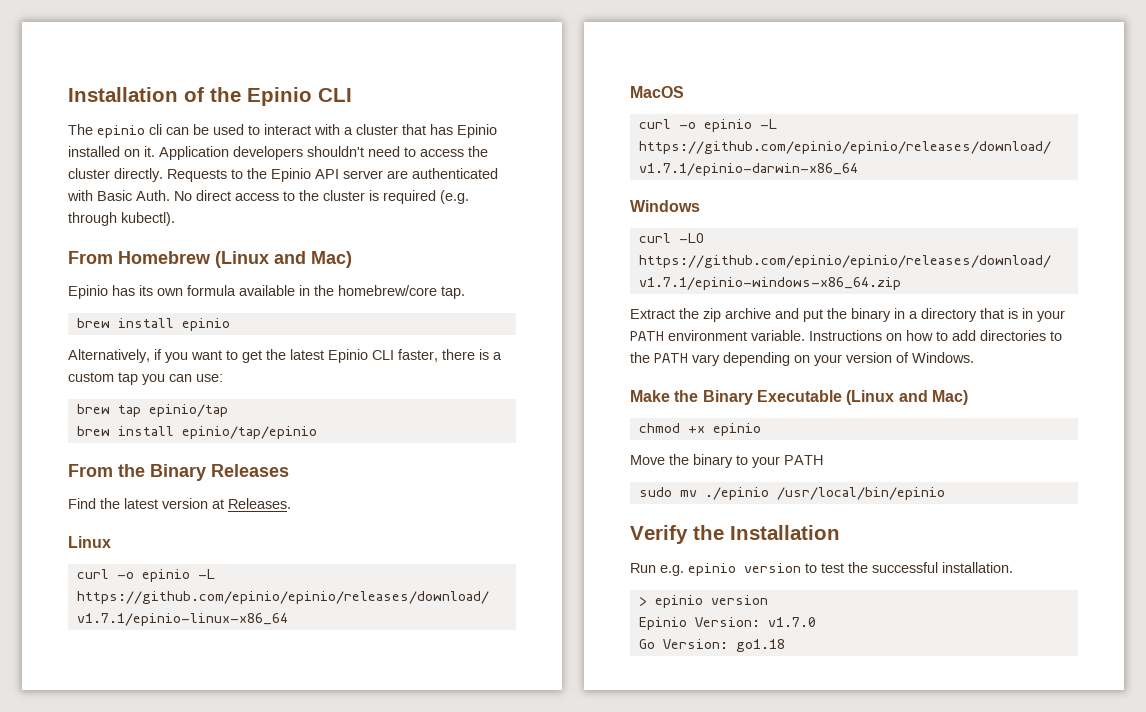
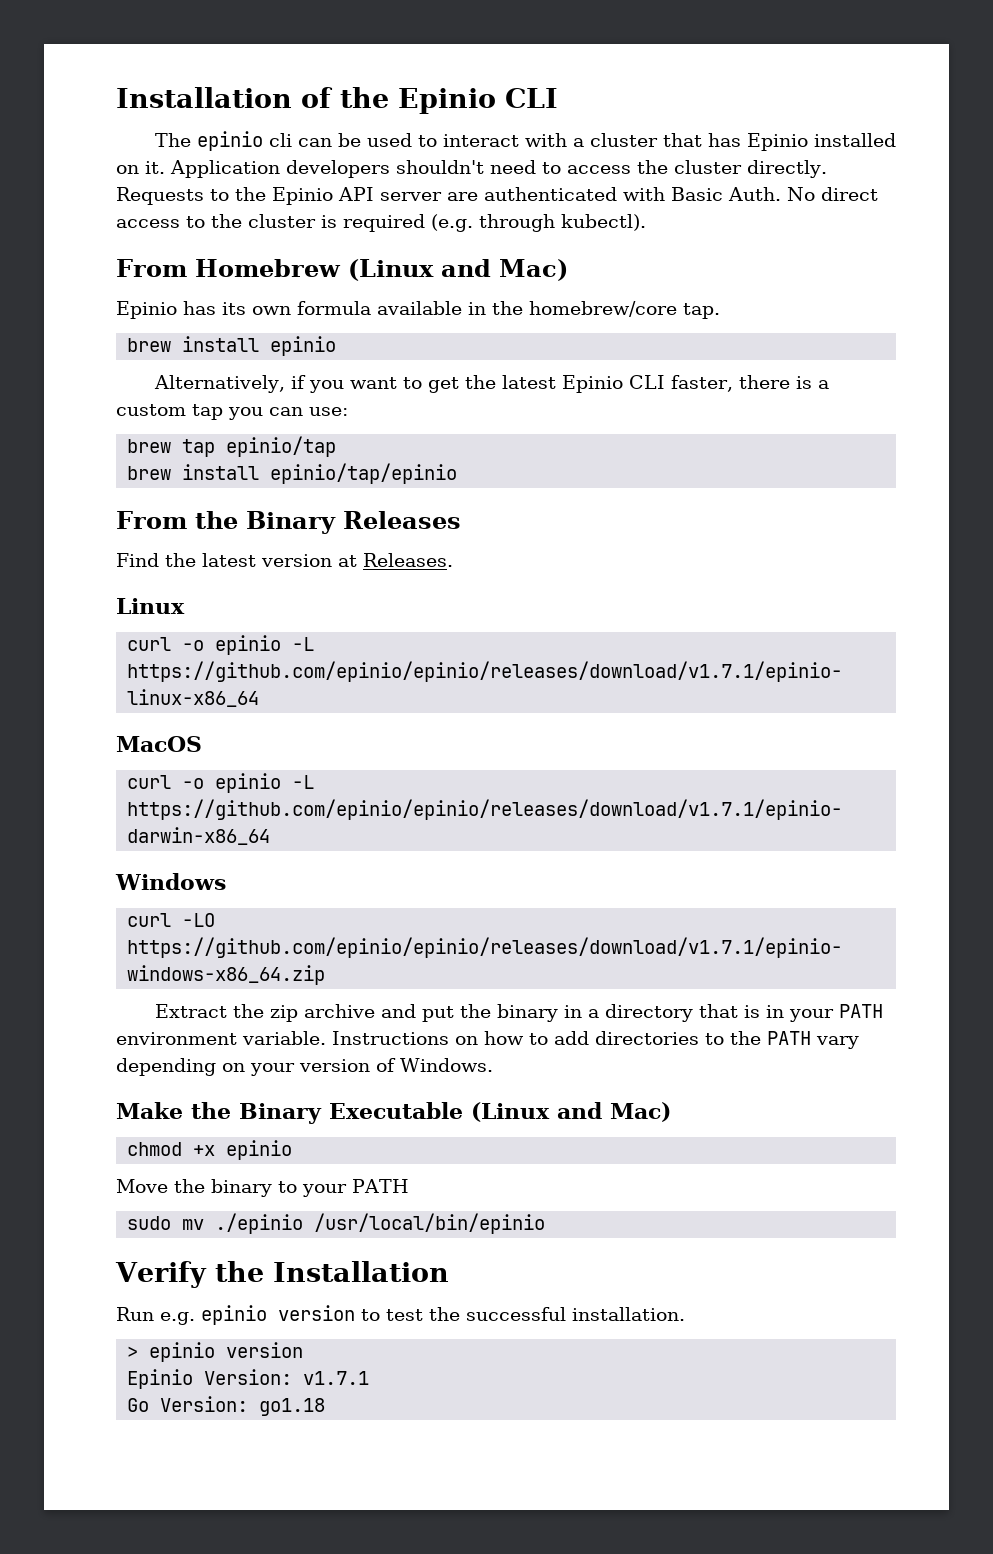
[767,617,816,627] v1.7.0 -> [303,1371,370,1385] v1.7.1

